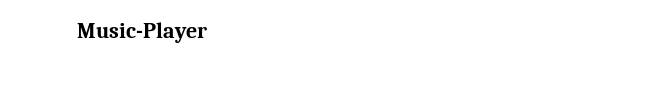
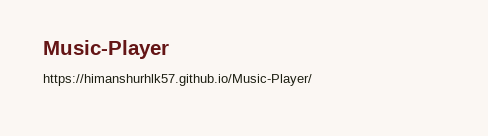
(207, 32) none -> [43,74,312,86] // https://himanshurhlk57.github.io/Music-Player/

